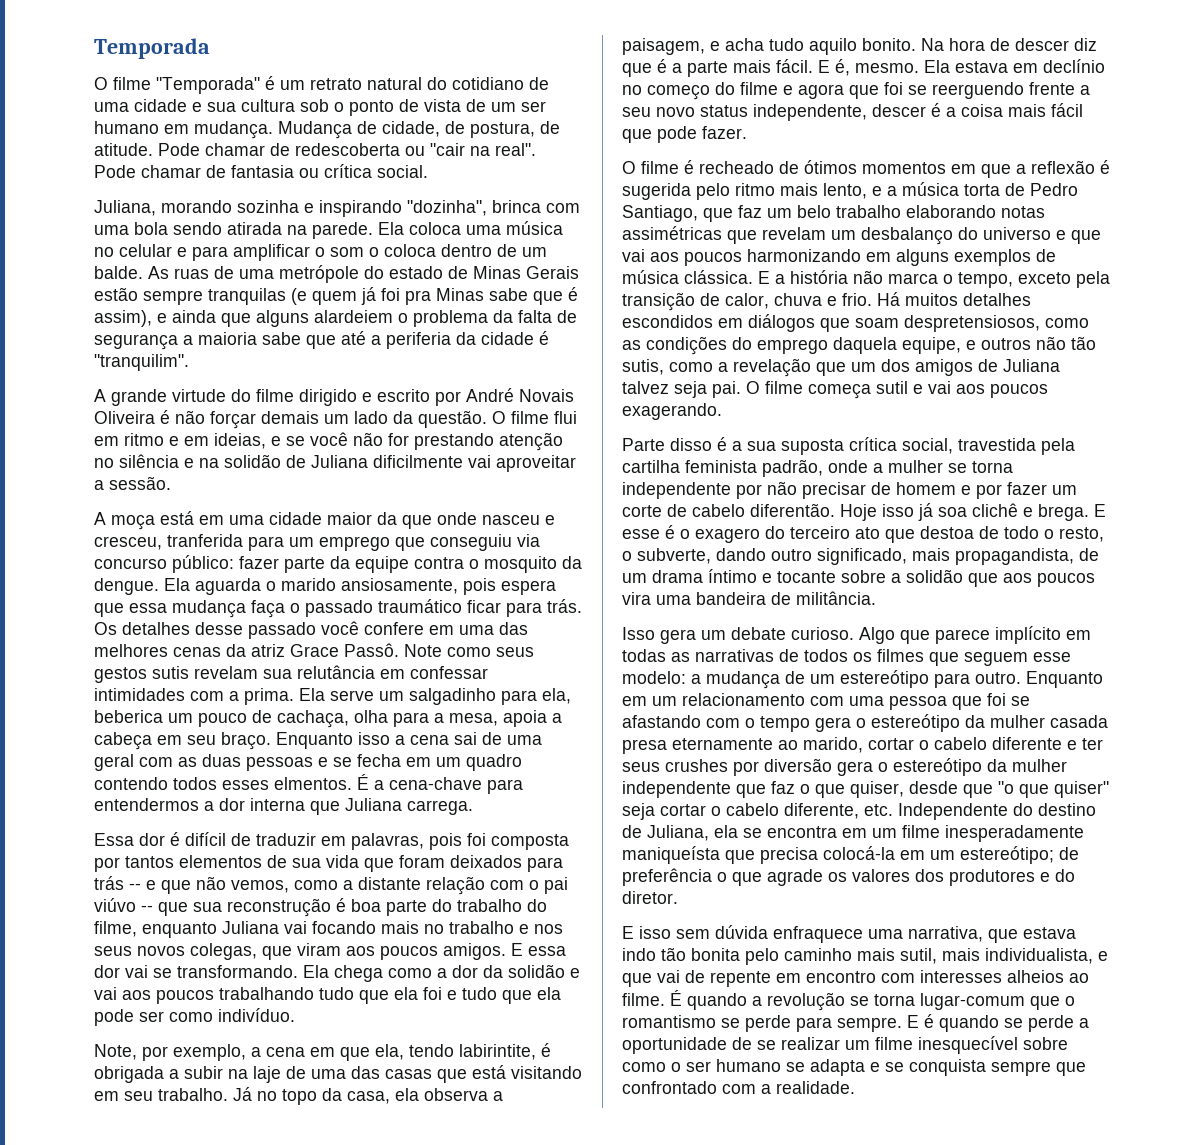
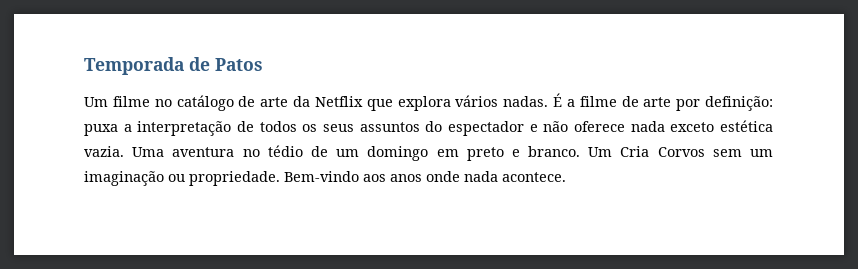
[94,76,549,94] [94,99,546,116] [94,121,560,139] [94,143,536,156] [94,164,428,178] [94,200,580,217] [94,221,563,239] [94,244,547,261] [94,265,579,283] [94,287,578,305] [94,310,577,327] [94,331,549,350] [94,354,189,371] [94,388,574,406] [94,410,577,429] [94,432,563,451] [94,454,576,472] [94,476,171,490] [94,511,555,530] [94,534,540,551] [94,555,582,573] [94,578,556,595] [94,599,582,618] [94,621,528,639] [94,643,534,657] [94,665,488,683] [94,688,571,705] [94,710,562,728] [94,732,542,750] [94,754,522,771] [94,774,523,794] [94,798,473,815] [94,832,569,850] [94,855,563,872] [94,876,568,895] [94,898,547,917] [94,921,563,938] [94,943,566,960] [94,964,580,982] [94,987,561,1004] [94,1008,295,1026] [94,1043,551,1061] [94,1065,582,1083] [94,1087,503,1105] [622,38,1097,55] [622,59,1105,77] [622,82,1090,100] [622,103,1083,121] [622,126,747,143] [622,160,1110,178] [622,182,1078,200] [622,205,1045,222] [622,226,1101,245] [622,249,1056,266] [622,270,1110,288] [622,292,1031,311] [622,314,1089,332] [622,336,1096,355] [622,358,1060,377] [622,381,1048,399] [622,403,722,420] [622,437,1075,455] [622,459,1013,477] [622,481,1077,499] [622,503,1106,521] [622,525,1104,543] [622,548,1099,565] [622,569,1095,587] [622,591,876,605] [622,626,1091,644] [622,649,1071,666] [622,670,1103,689] [622,693,1030,710] [622,714,1108,732] [622,737,1103,754] [622,758,1067,776] [622,781,1109,798] [622,803,1096,820] [622,825,1084,842] [622,846,1079,864] [622,868,1075,886] [622,891,678,904] [622,925,1076,943] [622,947,1108,965] [622,970,1089,987] [622,990,1075,1011] [622,1014,1089,1032] [622,1036,1068,1054] [622,1059,1086,1076] [622,1081,855,1094] // O filme "Temporada" é um retrato natural do cotidiano de uma cidade e sua cultura sob o ponto de vista de um ser humano em mudança. Mudança de cidade, de postura, de atitude. Pode chamar de redescoberta ou "cair na real". Pode chamar de fantasia ou crítica social. // Juliana, morando sozinha e inspirando "dozinha", brinca com uma bola sendo atirada na parede. Ela coloca uma música no celular e para amplificar o som o coloca dentro de um balde. As ruas de uma metrópole do estado de Minas Gerais estão sempre tranquilas (e quem já foi pra Minas sabe que é assim), e ainda que alguns alardeiem o problema da falta de segurança a maioria sabe que até a periferia da cidade é "tranquilim". // A grande virtude do filme dirigido e escrito por André Novais Oliveira é não forçar demais um lado da questão. O filme flui em ritmo e em ideias, e se você não for prestando atenção no silência e na solidão de Juliana dificilmente vai aproveitar a sessão. // A moça está em uma cidade maior da que onde nasceu e cresceu, tranferida para um emprego que conseguiu via concurso público: fazer parte da equipe contra o mosquito da dengue. Ela aguarda o marido ansiosamente, pois espera que essa mudança faça o passado traumático ficar para trás. Os detalhes desse passado você confere em uma das melhores cenas da atriz Grace Passô. Note como seus gestos sutis revelam sua relutância em confessar intimidades com a prima. Ela serve um salgadinho para ela, beberica um pouco de cachaça, olha para a mesa, apoia a cabeça em seu braço. Enquanto isso a cena sai de uma geral com as duas pessoas e se fecha em um quadro contendo todos esses elmentos. É a cena-chave para entendermos a dor interna que Juliana carrega. // Essa dor é difícil de traduzir em palavras, pois foi composta por tantos elementos de sua vida que foram deixados para trás -- e que não vemos, como a distante relação com o pai viúvo -- que sua reconstrução é boa parte do trabalho do filme, enquanto Juliana vai focando mais no trabalho e nos seus novos colegas, que viram aos poucos amigos. E essa dor vai se transformando. Ela chega como a dor da solidão e vai aos poucos trabalhando tudo que ela foi e tudo que ela pode ser como indivíduo. // Note, por exemplo, a cena em que ela, tendo labirintite, é obrigada a subir na laje de uma das casas que está visitando em seu trabalho. Já no topo da casa, ela observa a paisagem, e acha tudo aquilo bonito. Na hora de descer diz que é a parte mais fácil. E é, mesmo. Ela estava em declínio no começo do filme e agora que foi se reerguendo frente a seu novo status independente, descer é a coisa mais fácil que pode fazer. // O filme é recheado de ótimos momentos em que a reflexão é sugerida pelo ritmo mais lento, e a música torta de Pedro Santiago, que faz um belo trabalho elaborando notas assimétricas que revelam um desbalanço do universo e que vai aos poucos harmonizando em alguns exemplos de música clássica. E a história não marca o tempo, exceto pela transição de calor, chuva e frio. Há muitos detalhes escondidos em diálogos que soam despretensiosos, como as condições do emprego daquela equipe, e outros não tão sutis, como a revelação que um dos amigos de Juliana talvez seja pai. O filme começa sutil e vai aos poucos exagerando. // Parte disso é a sua suposta crítica social, travestida pela cartilha feminista padrão, onde a mulher se torna independente por não precisar de homem e por fazer um corte de cabelo diferentão. Hoje isso já soa clichê e brega. E esse é o exagero do terceiro ato que destoa de todo o resto, o subverte, dando outro significado, mais propagandista, de um drama íntimo e tocante sobre a solidão que aos poucos vira uma bandeira de militância. // Isso gera um debate curioso. Algo que parece implícito em todas as narrativas de todos os filmes que seguem esse modelo: a mudança de um estereótipo para outro. Enquanto em um relacionamento com uma pessoa que foi se afastando com o tempo gera o estereótipo da mulher casada presa eternamente ao marido, cortar o cabelo diferente e ter seus crushes por diversão gera o estereótipo da mulher independente que faz o que quiser, desde que "o que quiser" seja cortar o cabelo diferente, etc. Independente do destino de Juliana, ela se encontra em um filme inesperadamente maniqueísta que precisa colocá-la em um estereótipo; de preferência o que agrade os valores dos produtores e do diretor. // E isso sem dúvida enfraquece uma narrativa, que estava indo tão bonita pelo caminho mais sutil, mais individualista, e que vai de repente em encontro com interesses alheios ao filme. É quando a revolução se torna lugar-comum que o romantismo se perde para sempre. E é quando se perde a oportunidade de se realizar um filme inesquecível sobre como o ser humano se adapta e se conquista sempre que confrontado com a realidade. -> [189,57,263,71] [84,93,773,111] [84,120,773,136] [84,145,773,161] [84,171,566,186] de Patos // Um filme no catálogo de arte da Netflix que explora vários nadas. É a filme de arte por definição: puxa a interpretação de todos os seus assuntos do espectador e não oferece nada exceto estética vazia. Uma aventura no tédio de um domingo em preto e branco. Um Cria Corvos sem um imaginação ou propriedade. Bem-vindo aos anos onde nada acontece.

